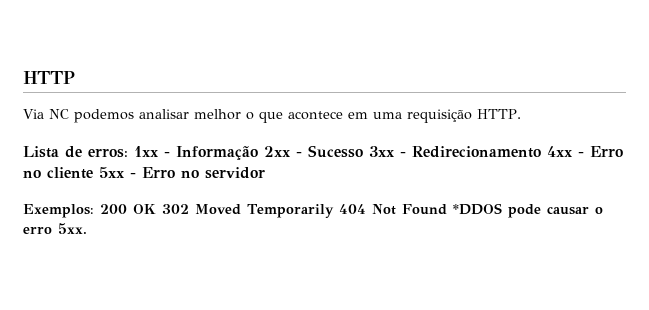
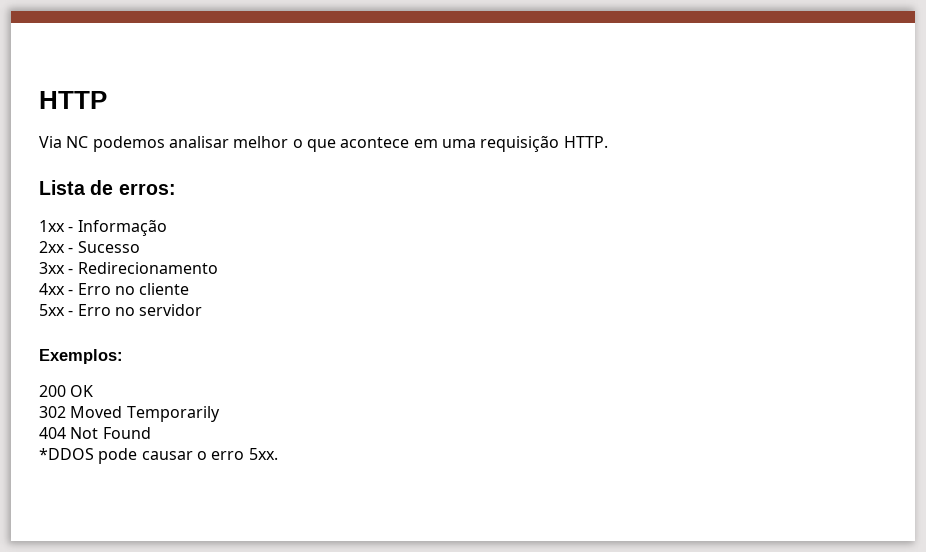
(128, 153) none -> (176, 189) //
(258, 153) none -> (167, 227) //
(363, 151) none -> (140, 247) //
(541, 152) none -> (218, 268) //
(93, 173) none -> (190, 289) //
(94, 211) none -> (123, 356) //
(156, 209) none -> (94, 391) //
(334, 211) none -> (220, 414) //
(447, 209) none -> (151, 433) //

